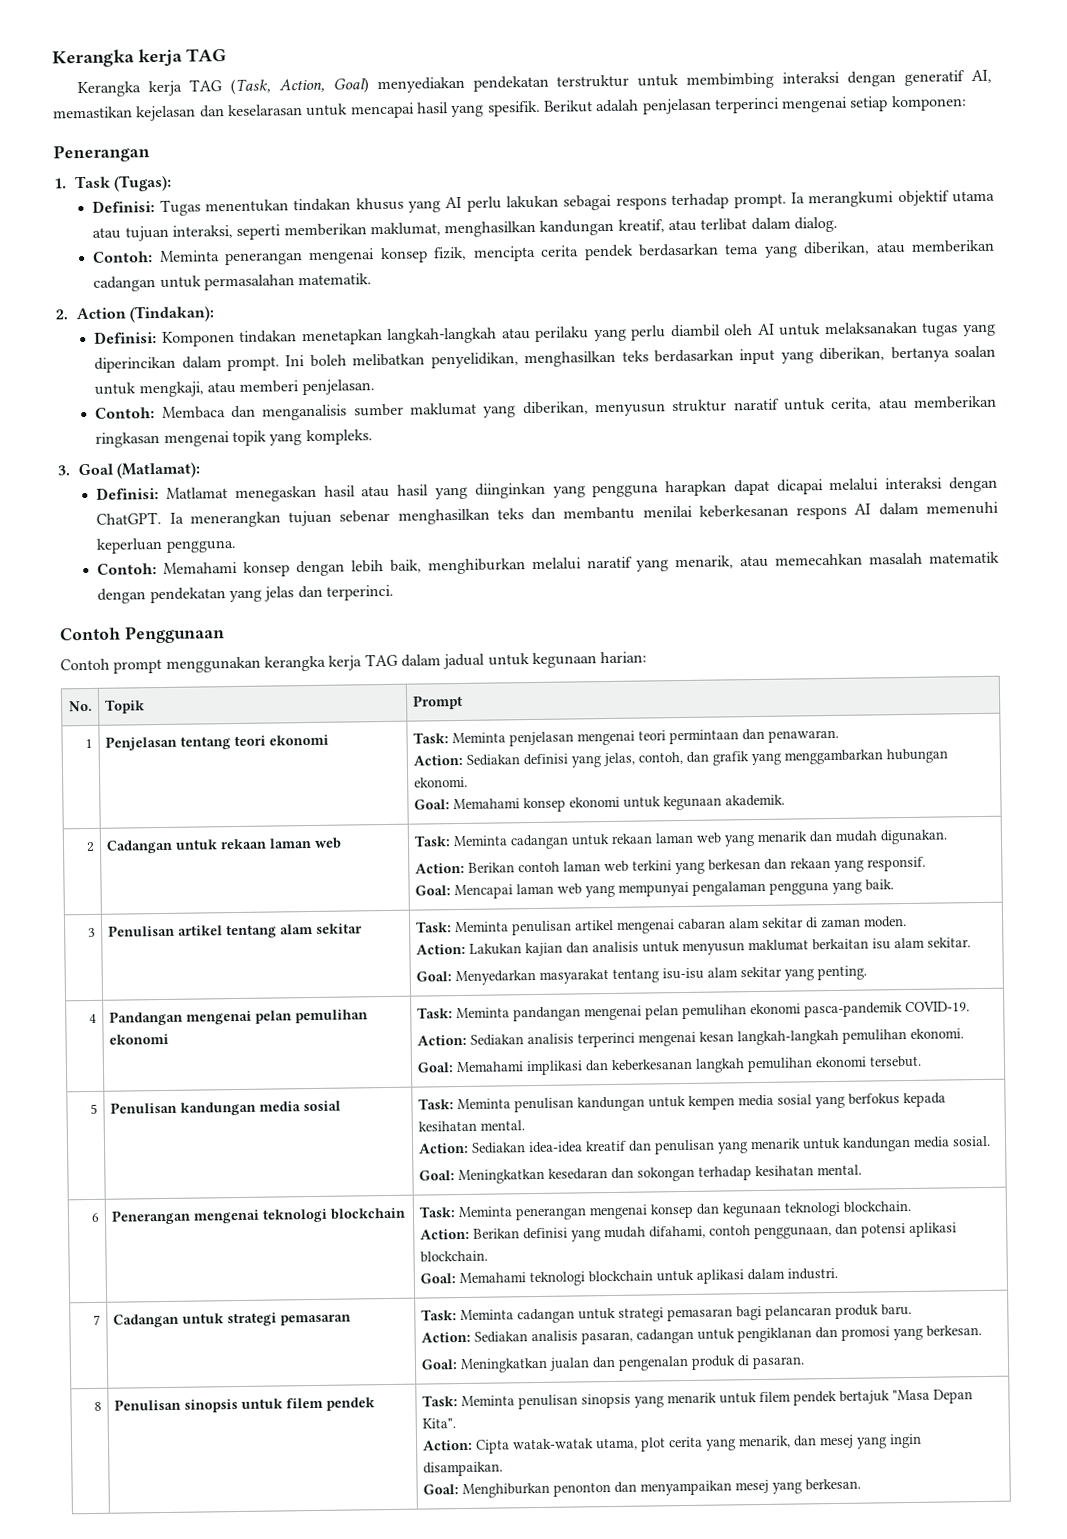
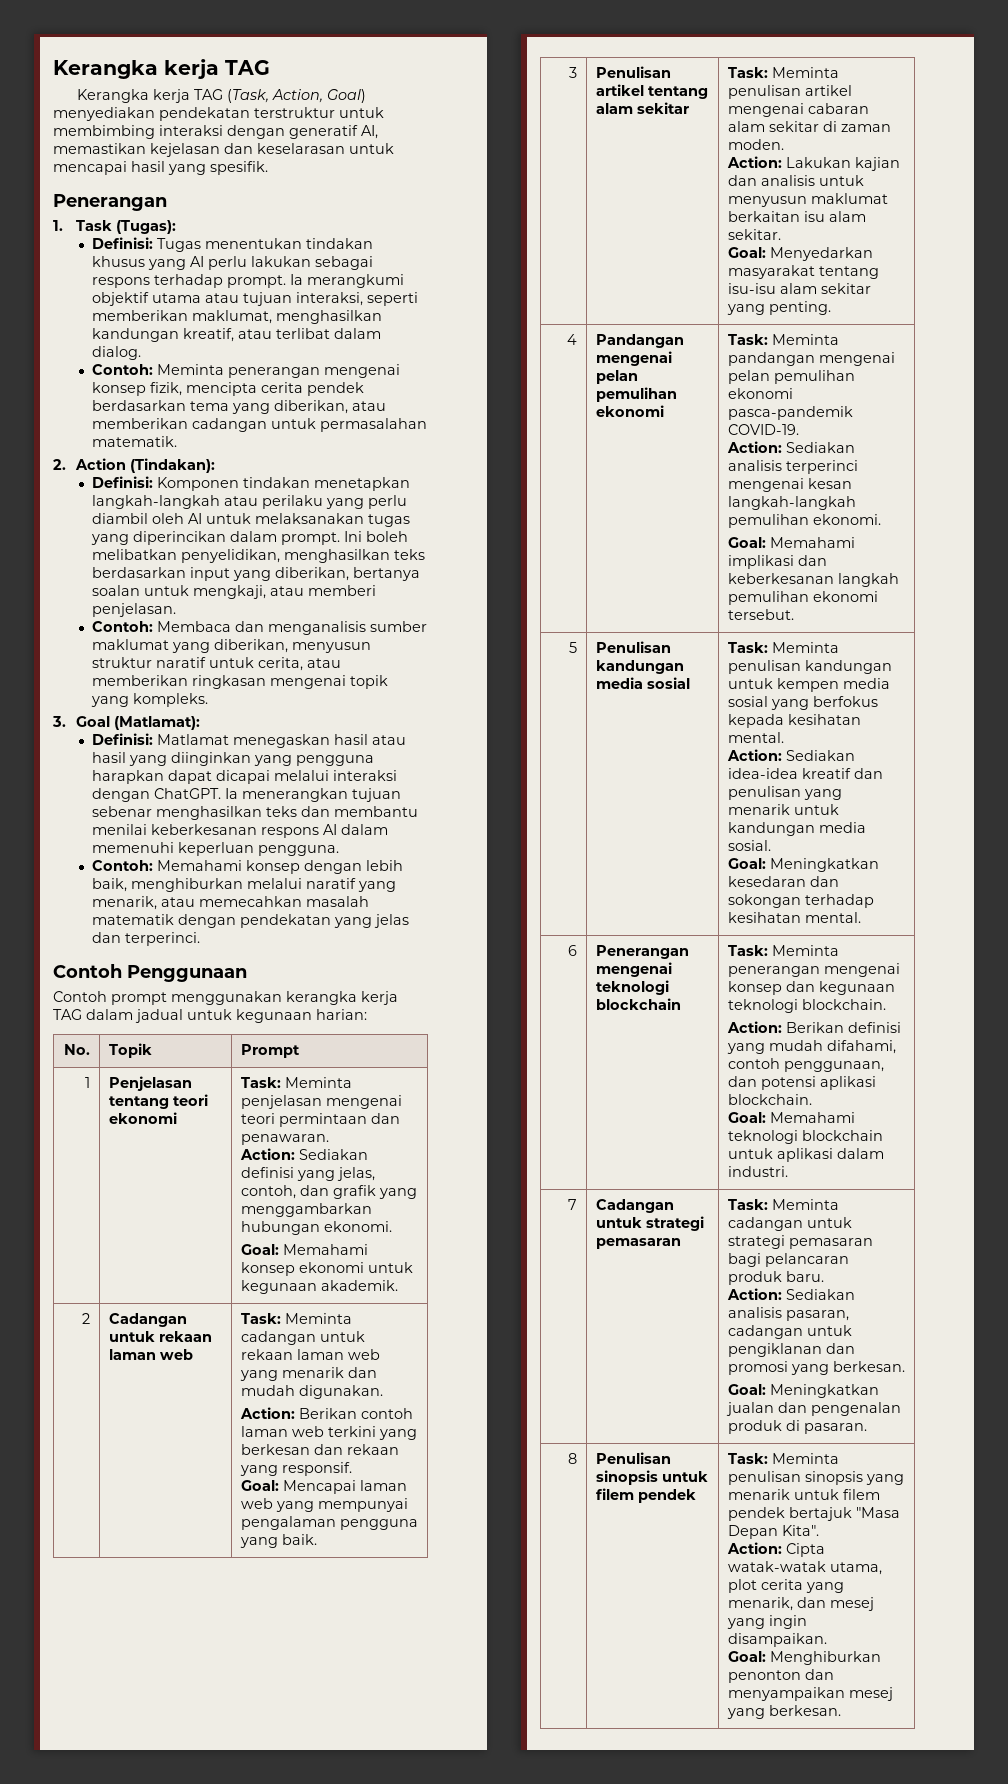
[543,95,967,115] Berikut adalah penjelasan terperinci mengenai setiap komponen: -> (268, 168) none

